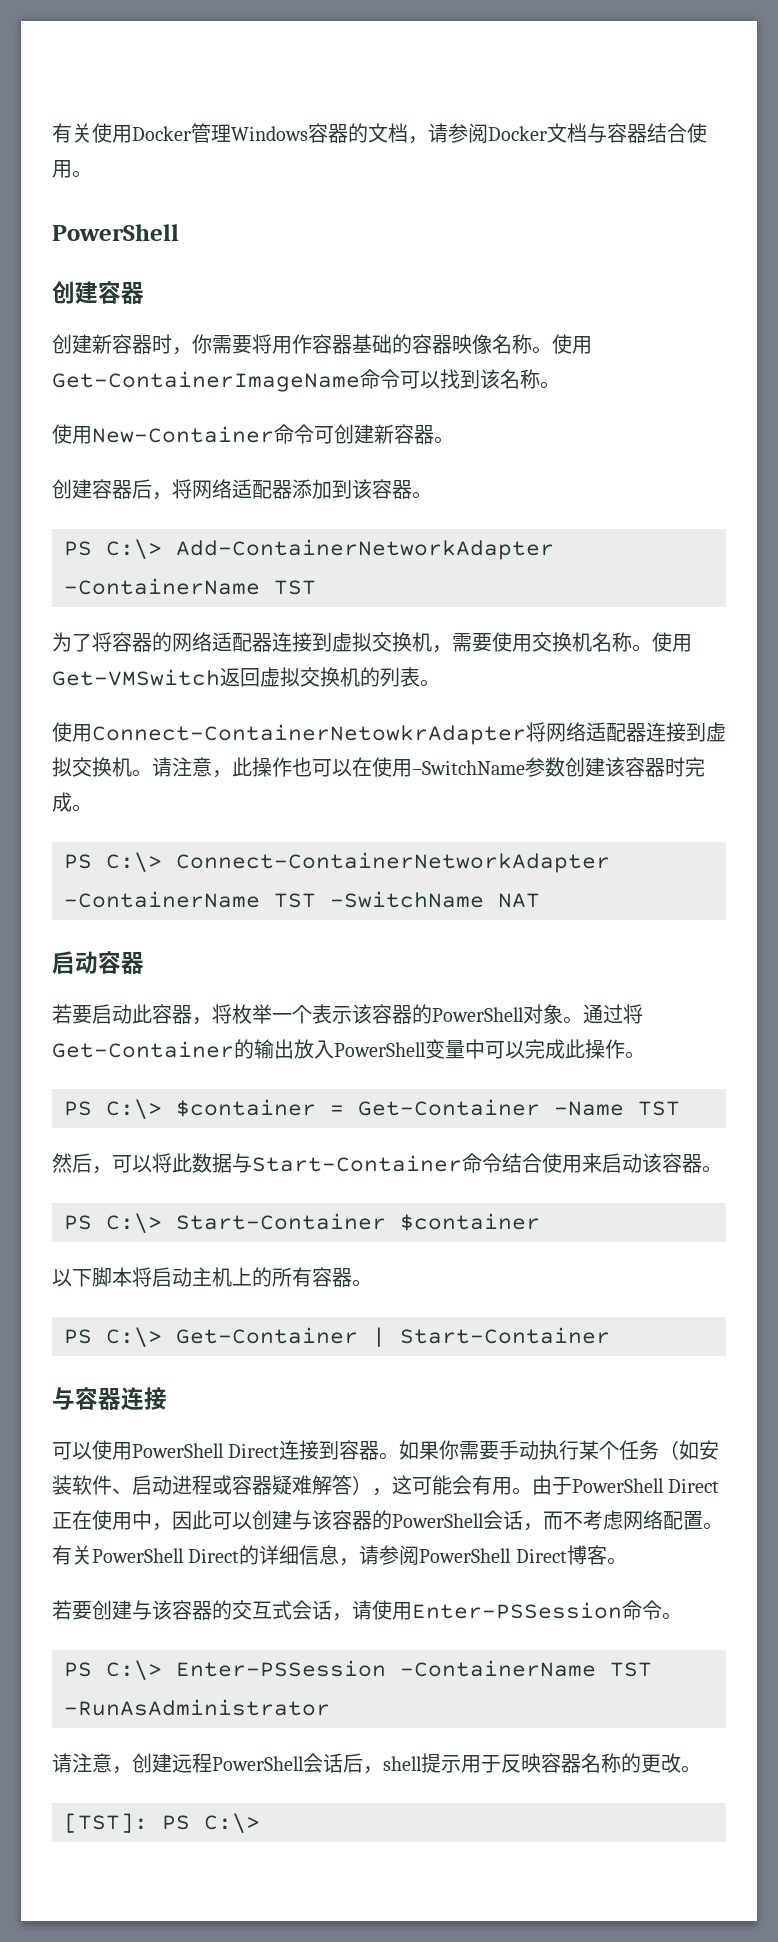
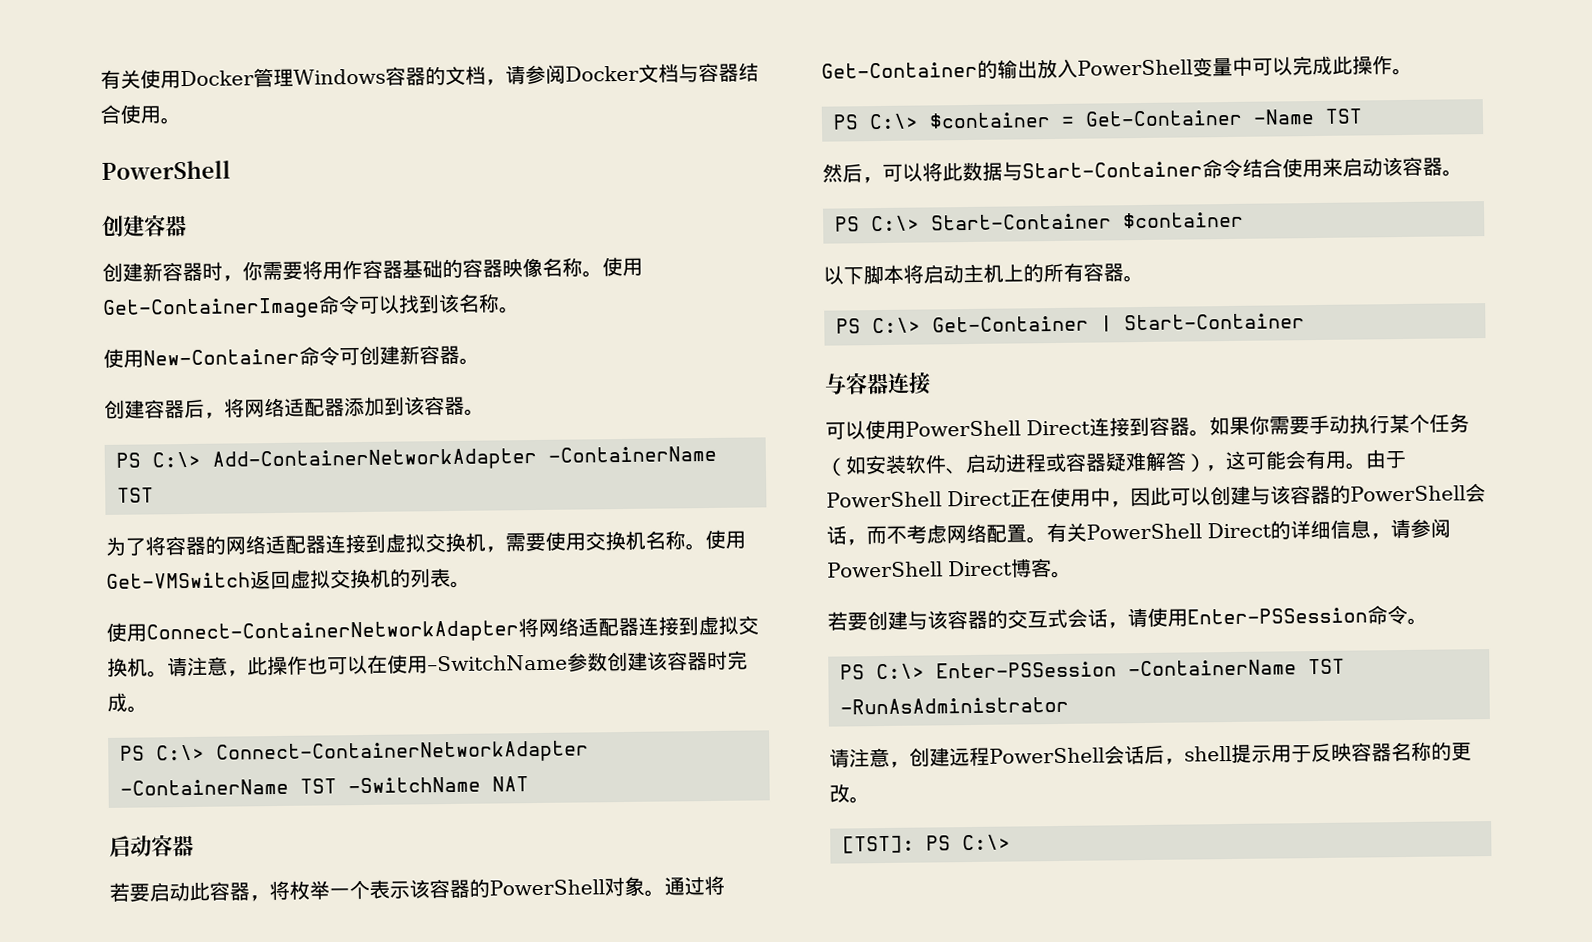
[52,371,360,392] Get-ContainerImageName -> [102,297,320,320] Get-ContainerImage
[92,724,526,745] Connect-ContainerNetowkrAdapter -> [146,620,519,645] Connect-ContainerNetworkAdapter

